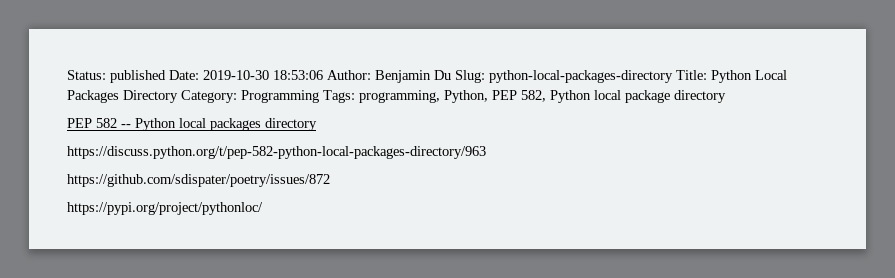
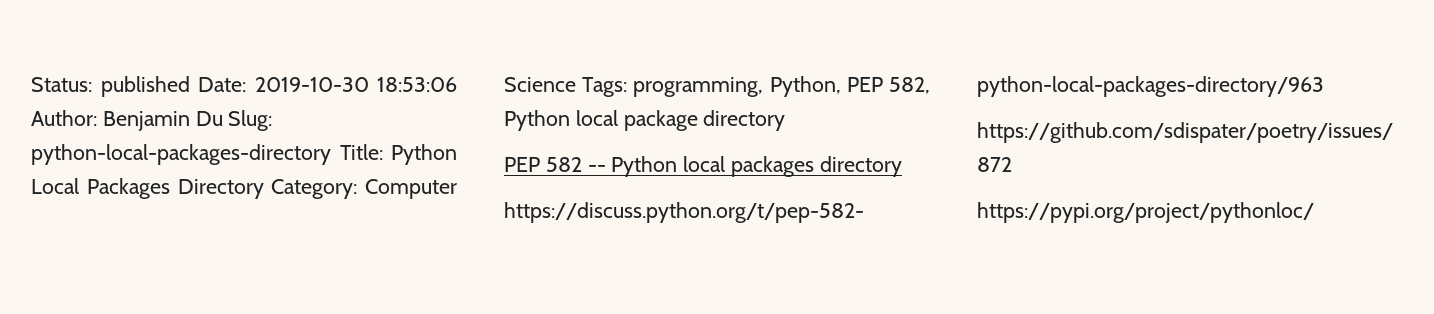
[241,90,319,103] Programming -> [365,179,457,199] [504,77,576,92] Computer Science

